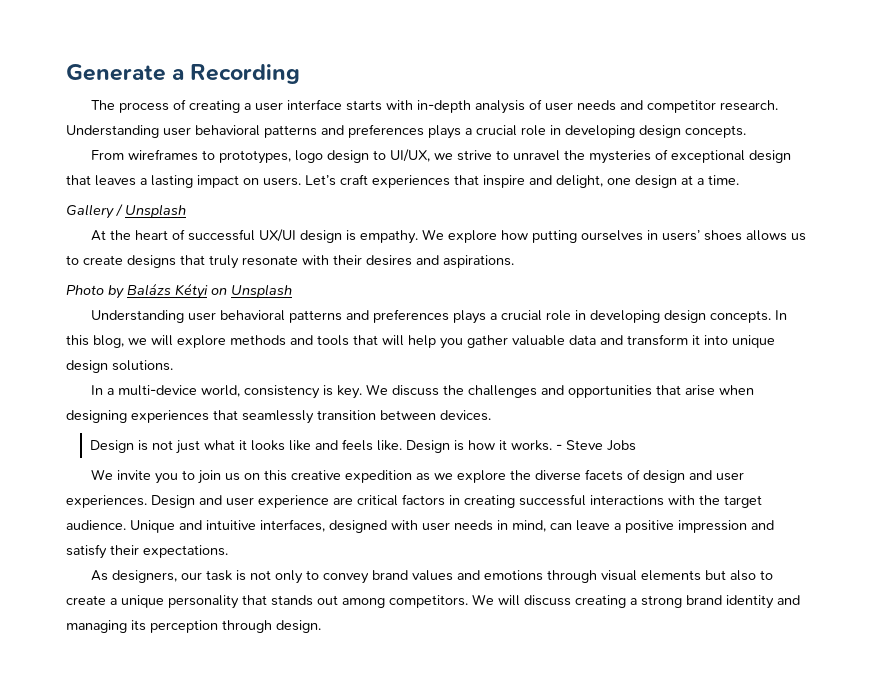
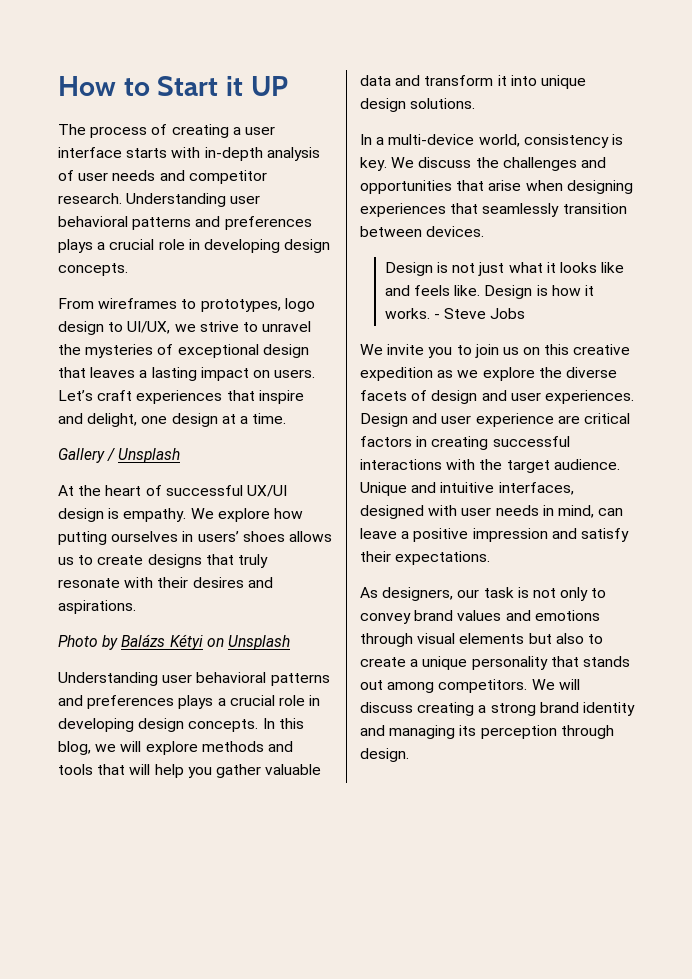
[66,64,301,84] Generate a Recording -> [58,76,288,96] How to Start it UP

